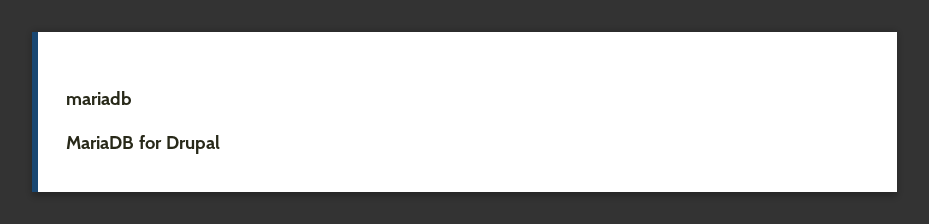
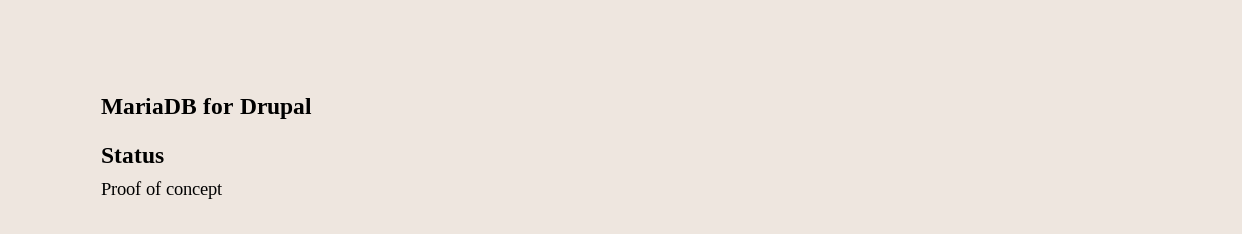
[66,91,132,105] mariadb // -> (101, 106) none
(220, 144) none -> [101,148,164,163] [101,181,223,199] // Status // Proof of concept

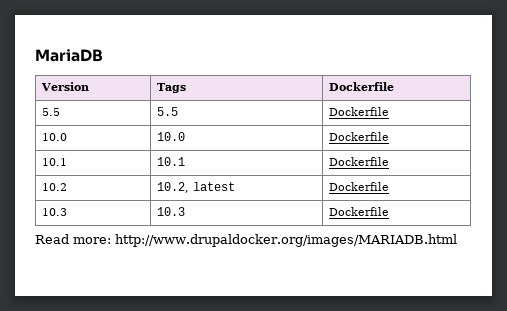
[203,98,312,119] [101,148,164,163] [101,181,223,199] for Drupal // Status // Proof of concept -> [41,82,90,91] [157,83,187,93] [329,82,395,91] [42,108,61,116] [157,107,179,116] [329,107,390,116] [42,133,68,141] [157,132,186,141] [329,132,390,141] [42,158,68,166] [157,157,186,166] [329,157,390,166] [42,183,68,191] [157,182,236,193] [329,182,390,191] [42,208,68,216] [157,207,186,216] [329,207,390,216] [35,234,457,247] // Version | Tags | Dockerfile // 5.5 | 5.5 | Dockerfile // 10.0 | 10.0 | Dockerfile // 10.1 | 10.1 | Dockerfile // 10.2 | 10.2, latest | Dockerfile // 10.3 | 10.3 | Dockerfile // Read more: http://www.drupaldocker.org/images/MARIADB.html

